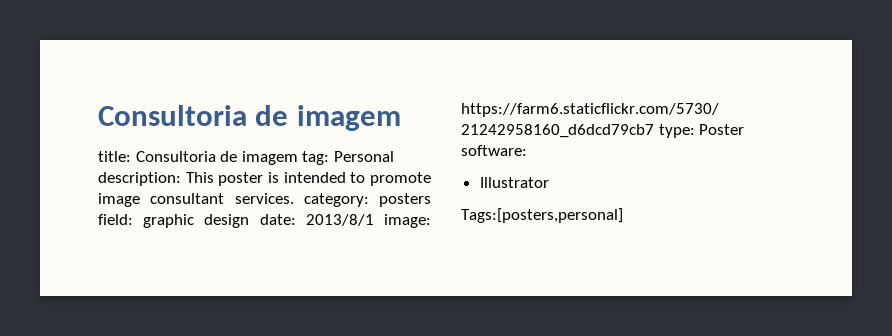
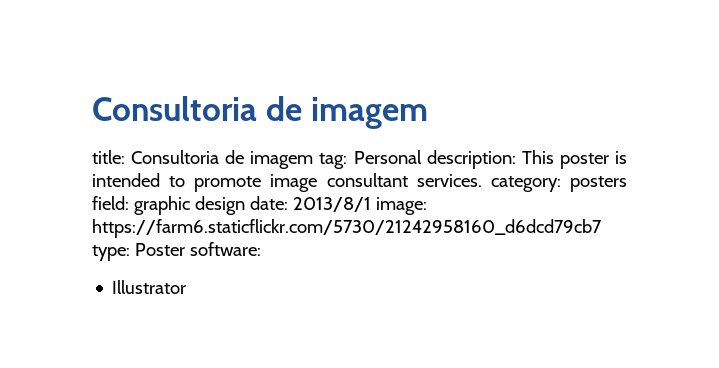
[461,208,623,223] // Tags:[posters,personal] -> (187, 287) none

